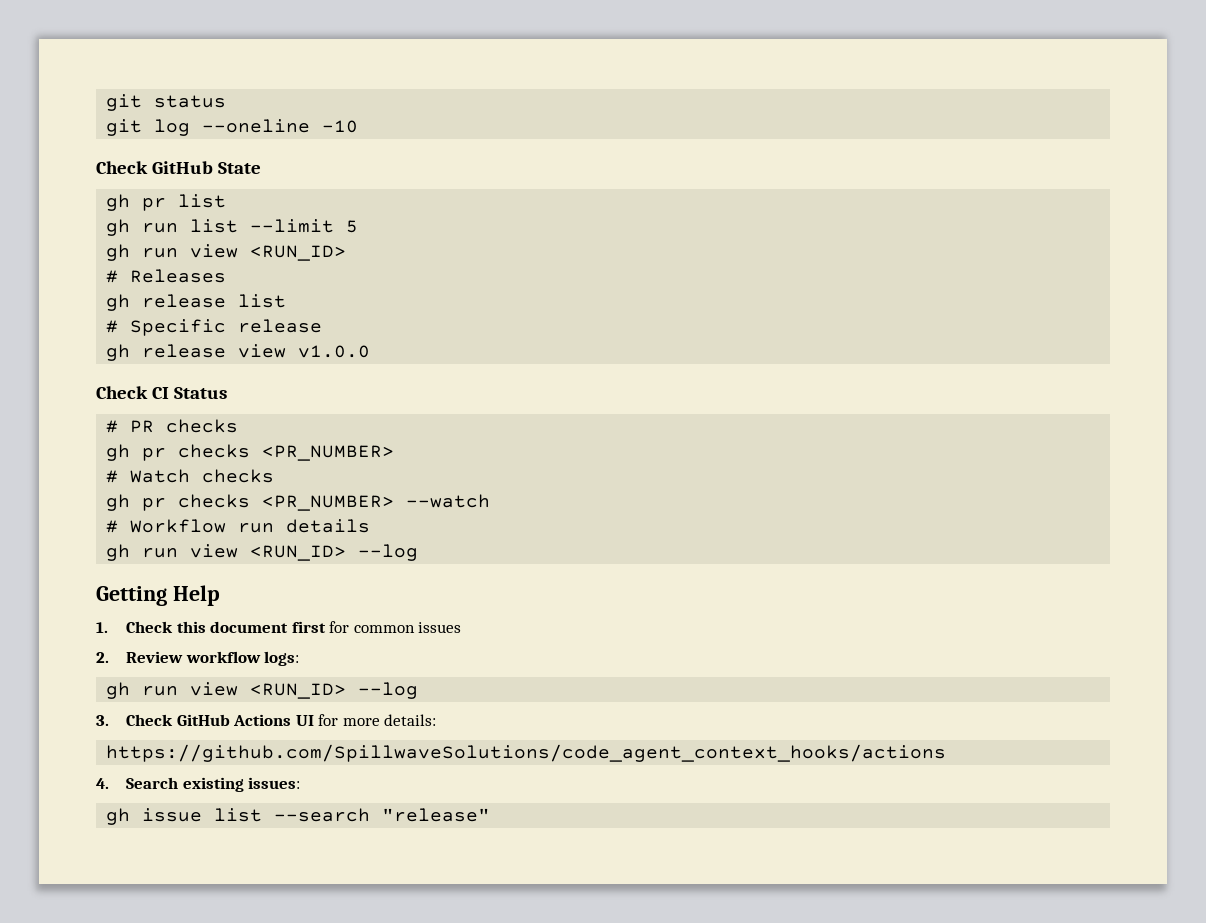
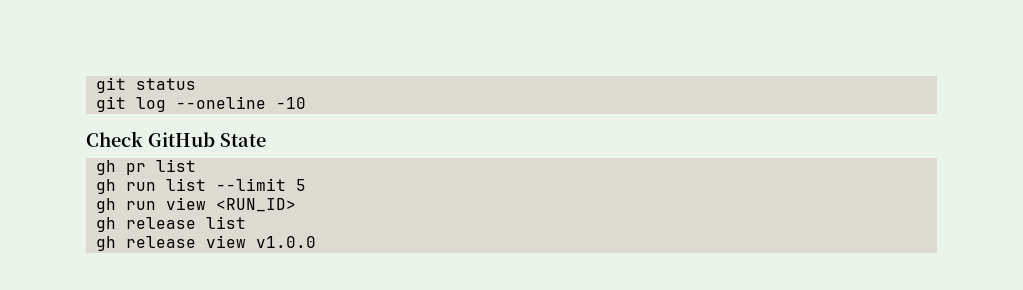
[106,269,227,283] // # Releases -> (296, 205) none
[106,319,323,336] // # Specific release -> (246, 222) none
[96,386,228,399] [106,419,239,433] [106,444,395,461] [106,469,275,483] [106,494,491,511] [106,519,371,533] [106,544,419,561] [96,585,220,606] [96,621,462,633] [96,651,300,666] [106,682,419,699] [96,714,437,726] [106,744,947,762] [96,777,301,792] [106,808,491,825] // Check CI Status // # PR checks // gh pr checks <PR_NUMBER> // # Watch checks // gh pr checks <PR_NUMBER> --watch // # Workflow run details // gh run view <RUN_ID> --log // Getting Help // 1. Check this document first for common issues // 2. Review workflow logs: // gh run view <RUN_ID> --log // 3. Check GitHub Actions UI for more details: // https://github.com/SpillwaveSolutions/code_agent_context_hooks/actions // 4. Search existing issues: // gh issue list --search "release" -> (316, 242) none

